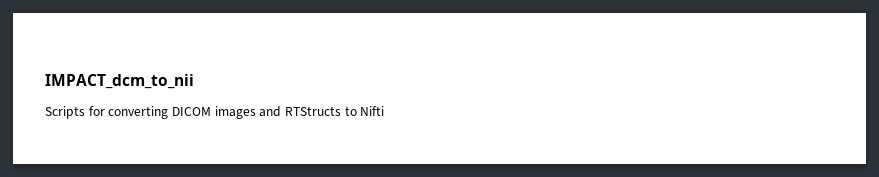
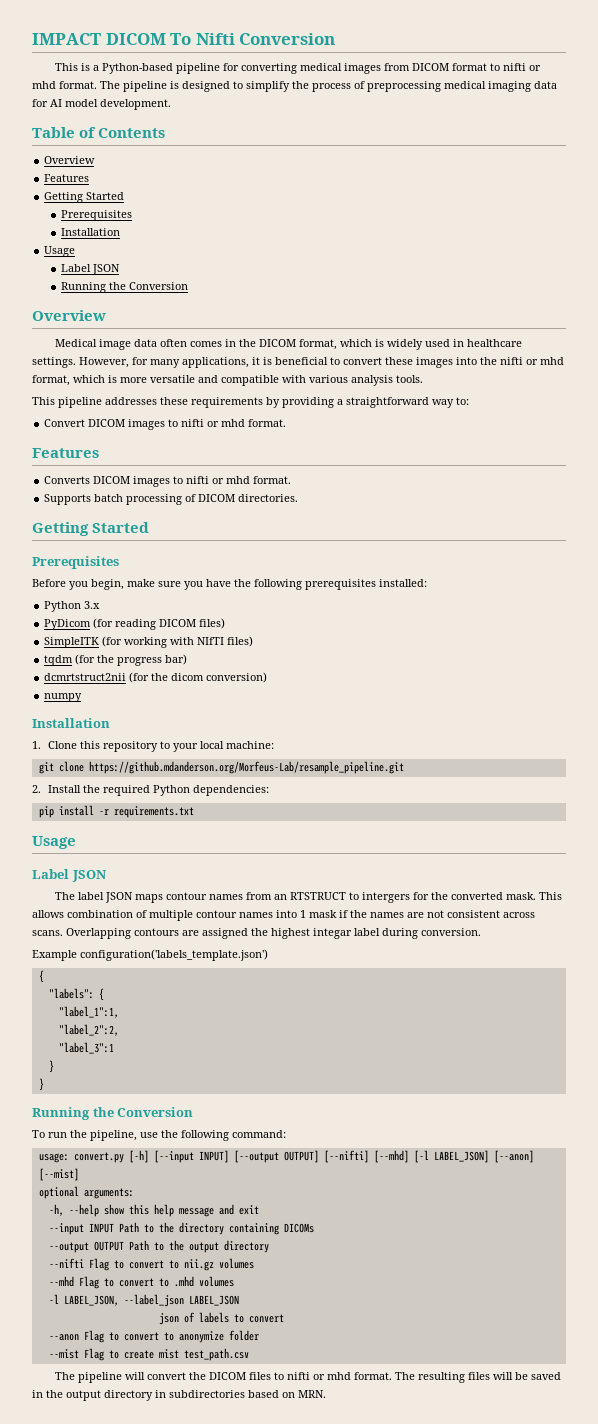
[45,74,194,89] [45,106,385,119] IMPACT_dcm_to_nii // Scripts for converting DICOM images and RTStructs to Nifti -> [32,33,336,45] [55,63,542,74] [32,81,557,92] [32,99,171,110] [32,127,166,138] [44,156,96,164] [44,174,90,182] [44,192,125,203] [60,210,132,221] [60,228,120,236] [44,246,76,257] [60,264,120,275] [60,282,188,293] [32,310,106,321] [55,339,523,350] [32,357,564,368] [32,375,423,386] [32,397,469,408] [44,419,287,430] [32,448,99,458] [44,476,292,487] [44,494,299,505] [32,522,150,536] [32,556,119,569] [32,579,427,590] [44,601,101,612] [44,618,226,630] [44,636,254,648] [44,654,188,666] [44,672,268,683] [44,693,83,702] [32,718,110,728] [32,741,275,752] [38,761,404,774] [32,785,270,796] [38,805,194,818] [32,836,76,849] [32,869,107,882] [55,892,563,903] [32,910,535,921] [32,928,481,939] [32,949,268,961] [38,970,44,983] [48,988,104,1001] [58,1006,119,1018] [58,1024,119,1036] [58,1042,114,1054] [48,1060,54,1073] [38,1078,44,1091] [32,1107,194,1120] [32,1130,286,1141] [38,1150,534,1163] [38,1168,79,1181] [38,1186,134,1199] [48,1204,259,1217] [48,1222,314,1235] [48,1240,269,1253] [48,1258,254,1271] [48,1276,234,1289] [48,1294,239,1307] [158,1312,284,1325] [48,1330,259,1343] [48,1348,249,1361] [55,1372,562,1383] [32,1390,326,1401] IMPACT DICOM To Nifti Conversion // This is a Python-based pipeline for converting medical images from DICOM format to nifti or mhd format. The pipeline is designed to simplify the process of preprocessing medical imaging data for AI model development. // Table of Contents // Overview // Features // Getting Started // Prerequisites // Installation // Usage // Label JSON // Running the Conversion // Overview // Medical image data often comes in the DICOM format, which is widely used in healthcare settings. However, for many applications, it is beneficial to convert these images into the nifti or mhd format, which is more versatile and compatible with various analysis tools. // This pipeline addresses these requirements by providing a straightforward way to: // Convert DICOM images to nifti or mhd format. // Features // Converts DICOM images to nifti or mhd format. // Supports batch processing of DICOM directories. // Getting Started // Prerequisites // Before you begin, make sure you have the following prerequisites installed: // Python 3.x // PyDicom (for reading DICOM files) // SimpleITK (for working with NIfTI files) // tqdm (for the progress bar) // dcmrtstruct2nii (for the dicom conversion) // numpy // Installation // 1. Clone this repository to your local machine: // git clone https://github.mdanderson.org/Morfeus-Lab/resample_pipeline.git // 2. Install the required Python dependencies: // pip install -r requirements.txt // Usage // Label JSON // The label JSON maps contour names from an RTSTRUCT to intergers for the converted mask. This allows combination of multiple contour names into 1 mask if the names are not consistent across scans. Overlapping contours are assigned the highest integar label during conversion. // Example configuration('labels_template.json') // { // "labels": { // "label_1":1, // "label_2":2, // "label_3":1 // } // } // Running the Conversion // To run the pipeline, use the following command: // usage: convert.py [-h] [--input INPUT] [--output OUTPUT] [--nifti] [--mhd] [-l LABEL_JSON] [--anon] [--mist] // optional arguments: // -h, --help show this help message and exit // --input INPUT Path to the directory containing DICOMs // --output OUTPUT Path to the output directory // --nifti Flag to convert to nii.gz volumes // --mhd Flag to convert to .mhd volumes // -l LABEL_JSON, --label_json LABEL_JSON // json of labels to convert // --anon Flag to convert to anonymize folder // --mist Flag to create mist test_path.csv // The pipeline will convert the DICOM files to nifti or mhd format. The resulting files will be saved in the output directory in subdirectories based on MRN.

